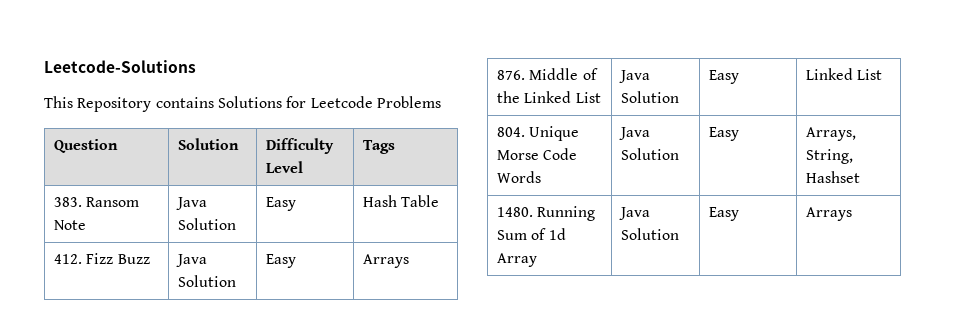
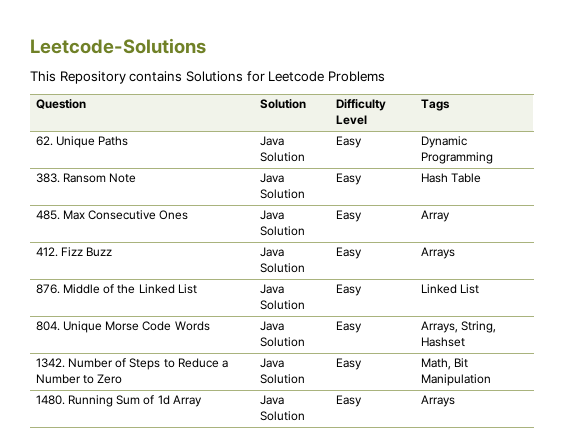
(395, 147) none -> [35,136,129,148] [259,136,284,146] [259,152,305,162] [335,136,362,148] [420,136,467,148] [420,152,493,164] // 62. Unique Paths | Java Solution | Easy | Dynamic Programming
(440, 201) none -> [35,210,189,220] [259,210,284,220] [259,226,305,236] [335,210,362,222] [420,210,450,222] // 485. Max Consecutive Ones | Java Solution | Easy | Array
(860, 177) none -> [35,358,229,370] [35,374,123,384] [259,358,284,368] [259,374,305,384] [335,358,362,370] [420,358,468,370] [420,374,491,386] // 1342. Number of Steps to Reduce a Number to Zero | Java Solution | Easy | Math, Bit Manipulation

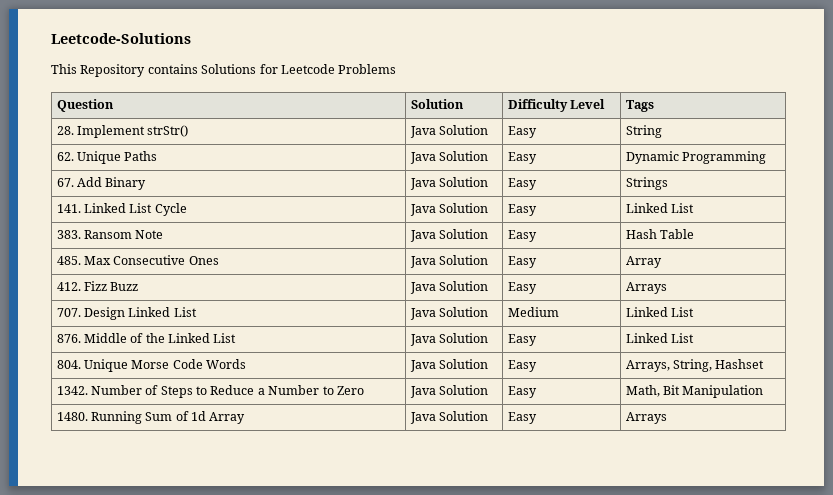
(450, 105) none -> [56,125,189,138] [409,125,488,138] [507,126,537,138] [625,125,662,138] // 28. Implement strStr() | Java Solution | Easy | String
(493, 158) none -> [56,177,147,190] [409,177,488,190] [507,178,537,190] [625,177,668,190] [56,203,187,216] [409,203,488,216] [507,204,537,216] [625,203,694,213] // 67. Add Binary | Java Solution | Easy | Strings // 141. Linked List Cycle | Java Solution | Easy | Linked List
(455, 253) none -> [56,307,197,320] [409,307,488,320] [507,307,559,317] [625,307,694,317] // 707. Design Linked List | Java Solution | Medium | Linked List

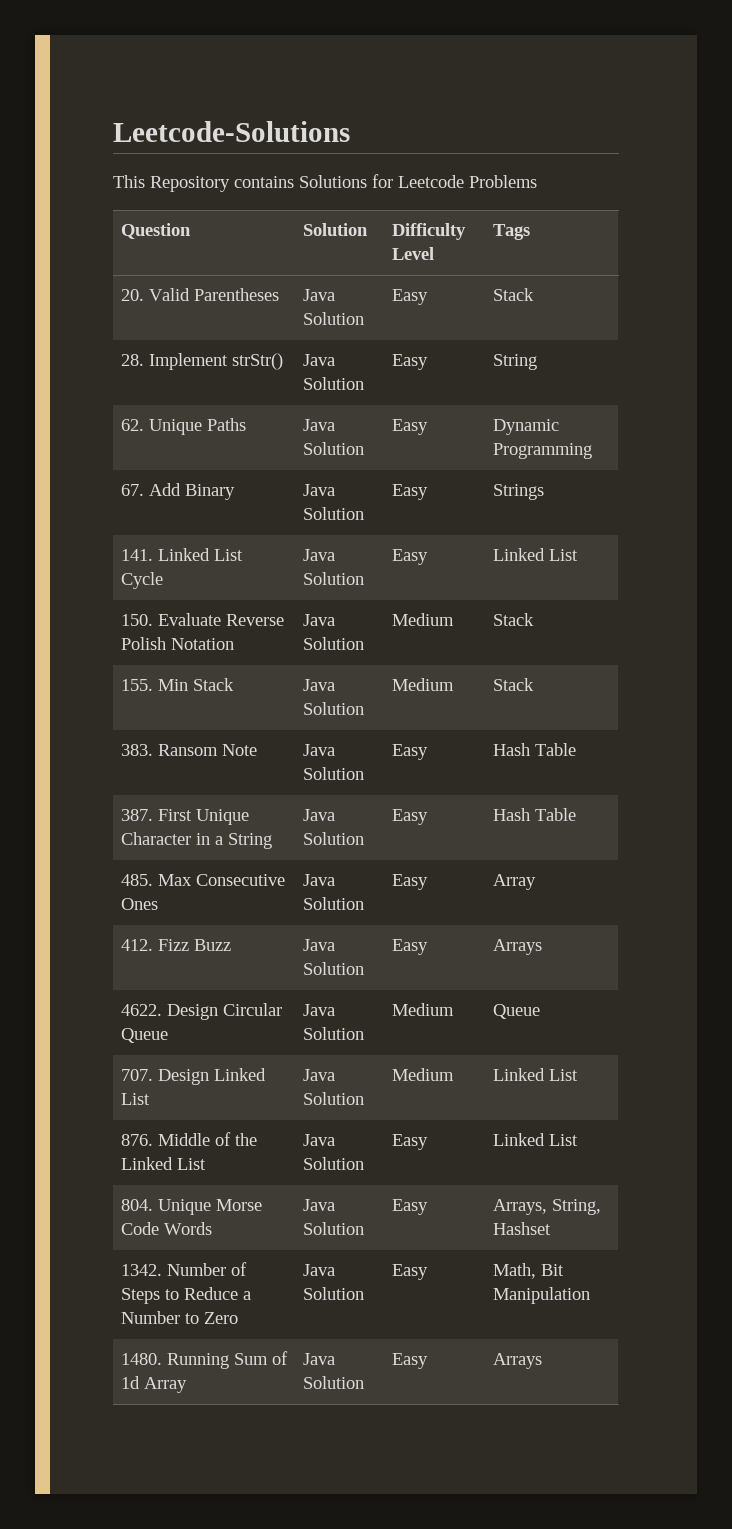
(654, 106) none -> [121,288,280,301] [303,289,336,301] [303,312,365,325] [392,289,429,305] [493,288,535,301] // 20. Valid Parentheses | Java Solution | Easy | Stack
(694, 208) none -> [121,613,285,626] [121,637,235,650] [303,614,336,626] [303,637,365,650] [392,613,455,626] [493,613,535,626] [121,678,235,691] [303,679,336,691] [303,702,365,715] [392,678,455,691] [493,678,535,691] // 150. Evaluate Reverse Polish Notation | Java Solution | Medium | Stack // 155. Min Stack | Java Solution | Medium | Stack
(694, 234) none -> [121,809,250,825] [121,832,273,849] [303,809,336,821] [303,832,365,845] [392,809,429,825] [493,808,577,821] // 387. First Unique Character in a String | Java Solution | Easy | Hash Table
(667, 288) none -> [121,1003,283,1020] [121,1028,169,1043] [303,1004,336,1016] [303,1027,365,1040] [392,1003,455,1016] [493,1004,541,1019] // 4622. Design Circular Queue | Java Solution | Medium | Queue

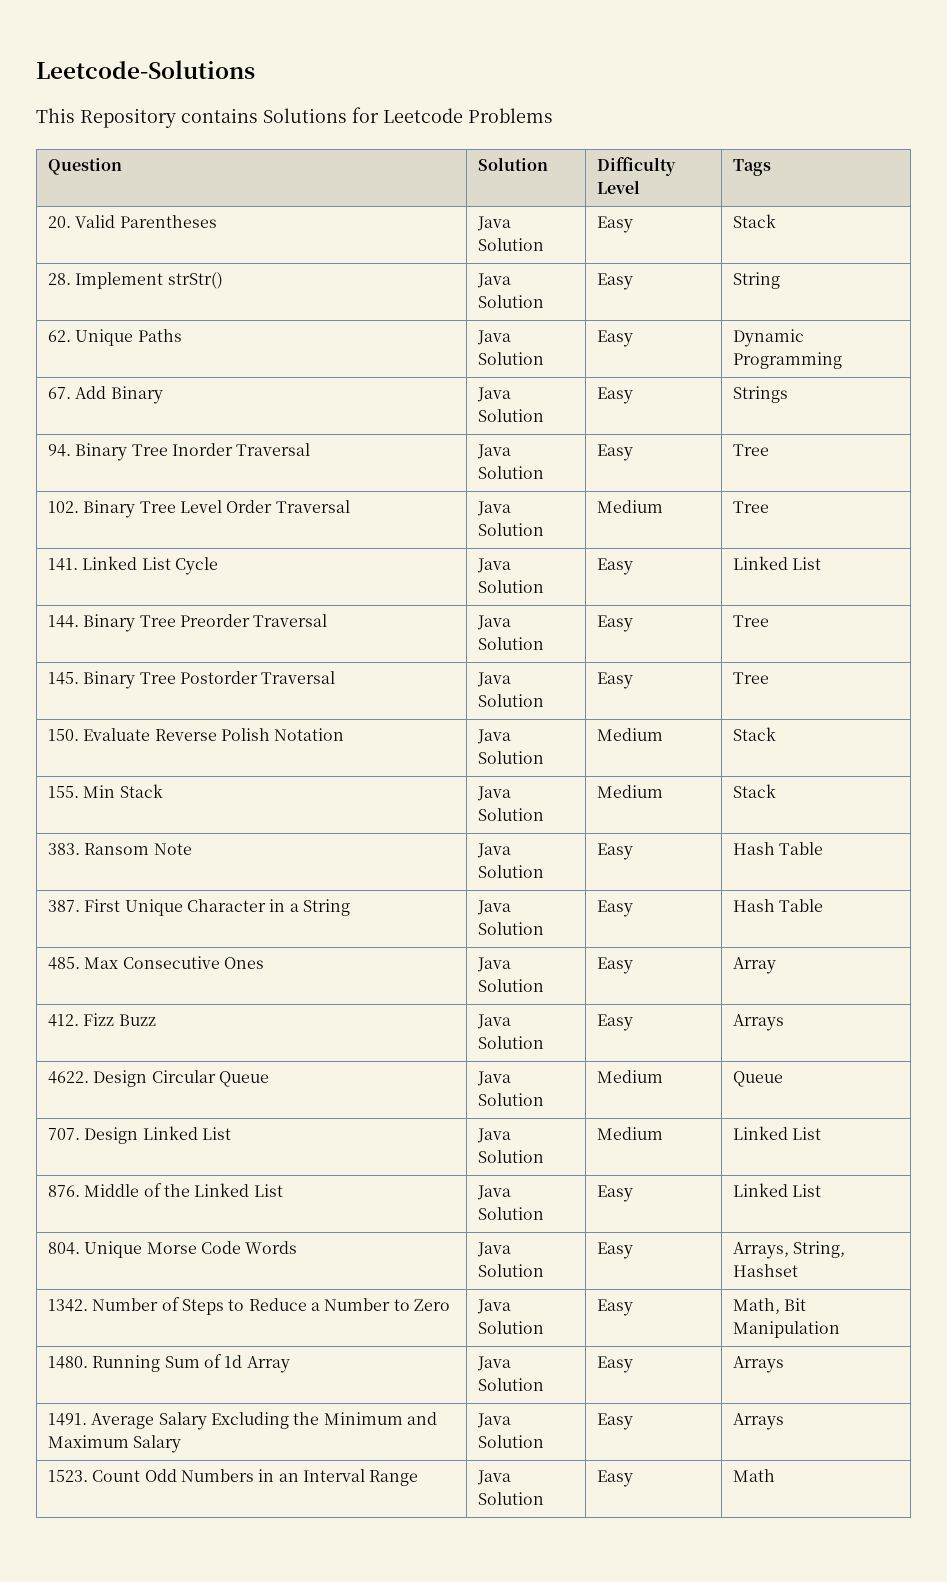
(545, 492) none -> [48,443,311,461] [477,444,512,459] [478,466,545,479] [597,444,634,461] [733,444,770,456] [48,500,350,518] [477,501,512,516] [478,523,545,536] [597,500,664,513] [733,501,770,513] // 94. Binary Tree Inorder Traversal | Java Solution | Easy | Tree // 102. Binary Tree Level Order Traversal | Java Solution | Medium | Tree
(579, 555) none -> [48,614,328,632] [477,615,512,630] [478,637,545,650] [597,615,634,632] [733,615,770,627] [48,671,336,689] [477,672,512,687] [478,694,545,707] [597,672,634,689] [733,672,770,684] // 144. Binary Tree Preorder Traversal | Java Solution | Easy | Tree // 145. Binary Tree Postorder Traversal | Java Solution | Easy | Tree
(543, 1361) none -> [48,1412,438,1430] [48,1435,182,1453] [477,1413,512,1428] [478,1435,545,1448] [597,1413,634,1430] [733,1413,785,1430] [48,1469,419,1486] [477,1470,512,1485] [478,1492,545,1505] [597,1470,634,1487] [733,1469,776,1482] // 1491. Average Salary Excluding the Minimum and Maximum Salary | Java Solution | Easy | Arrays // 1523. Count Odd Numbers in an Interval Range | Java Solution | Easy | Math

